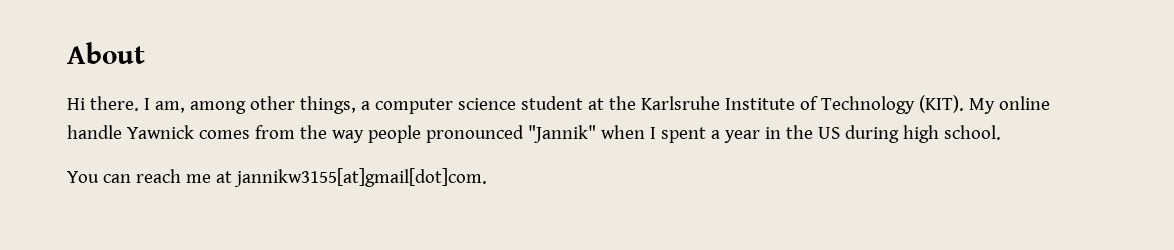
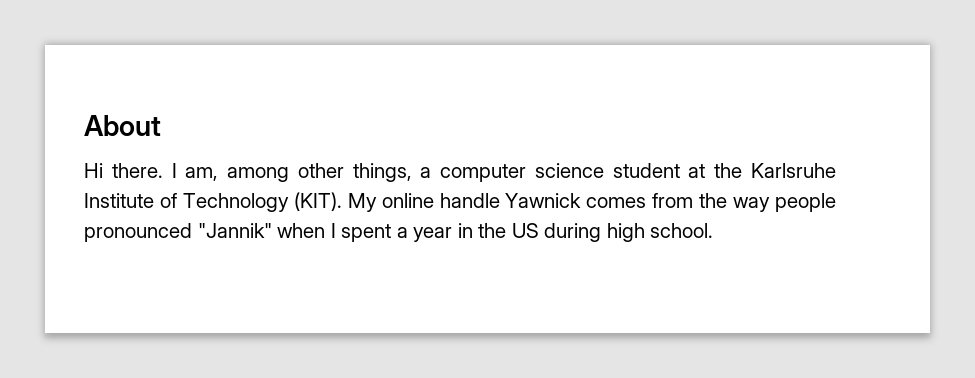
[67,168,487,187] // You can reach me at jannikw3155[at]gmail[dot]com. -> (714, 230) none

